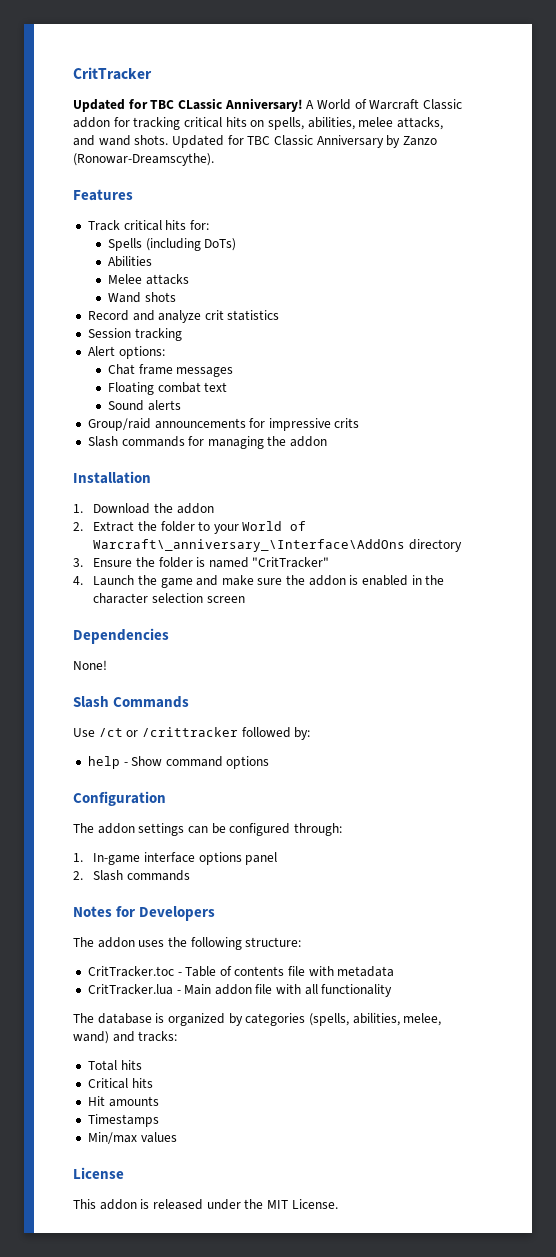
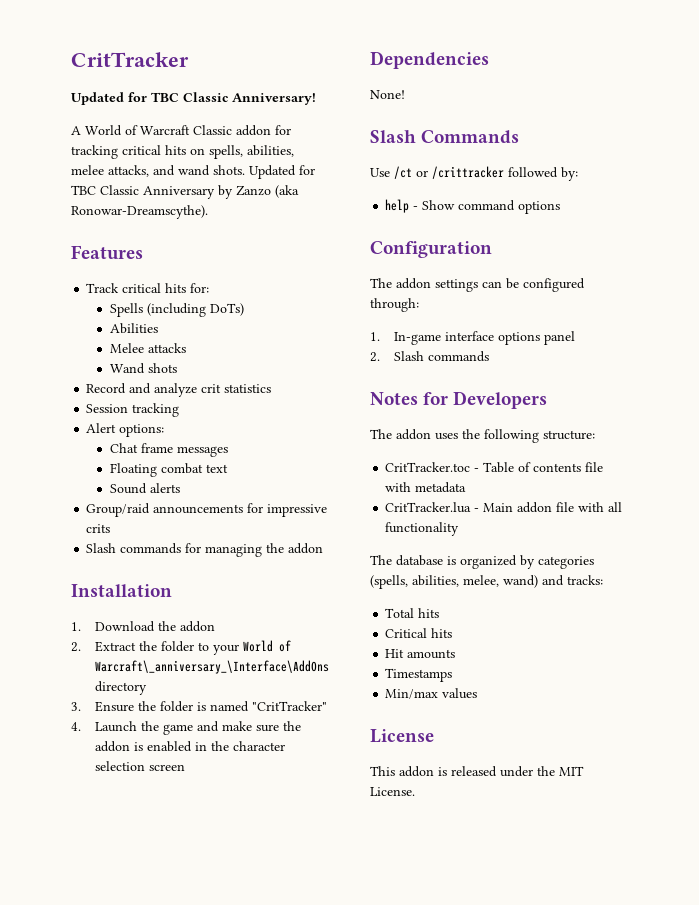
[177,98,222,110] CLassic -> [183,92,228,102] Classic
(303, 105) none -> (316, 99) //
[73,153,214,166] (Ronowar-Dreamscythe). -> [275,185,299,198] [71,205,208,219] (aka Ronowar-Dreamscythe).

